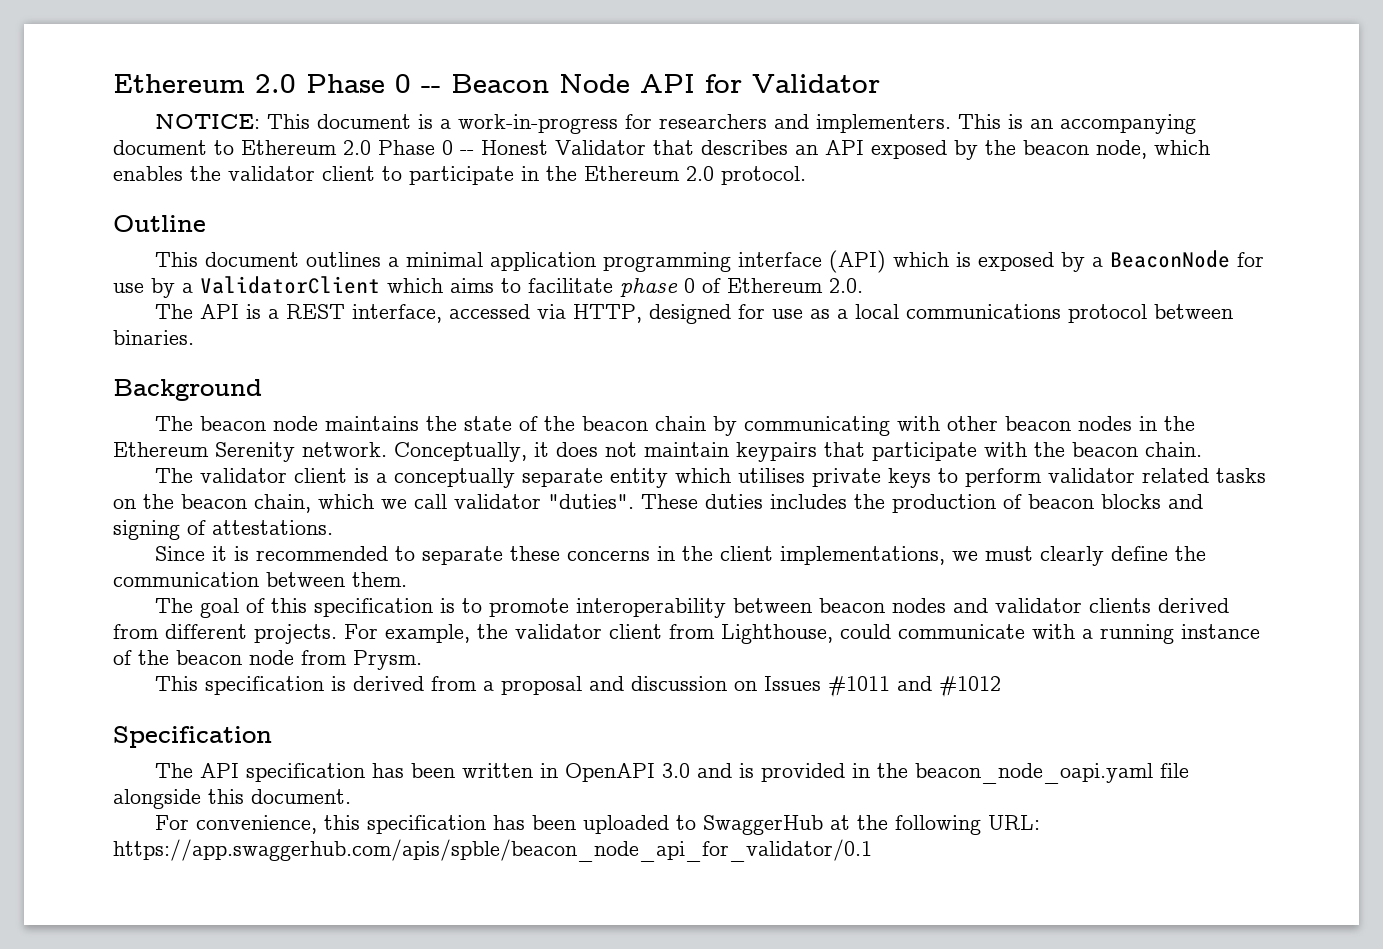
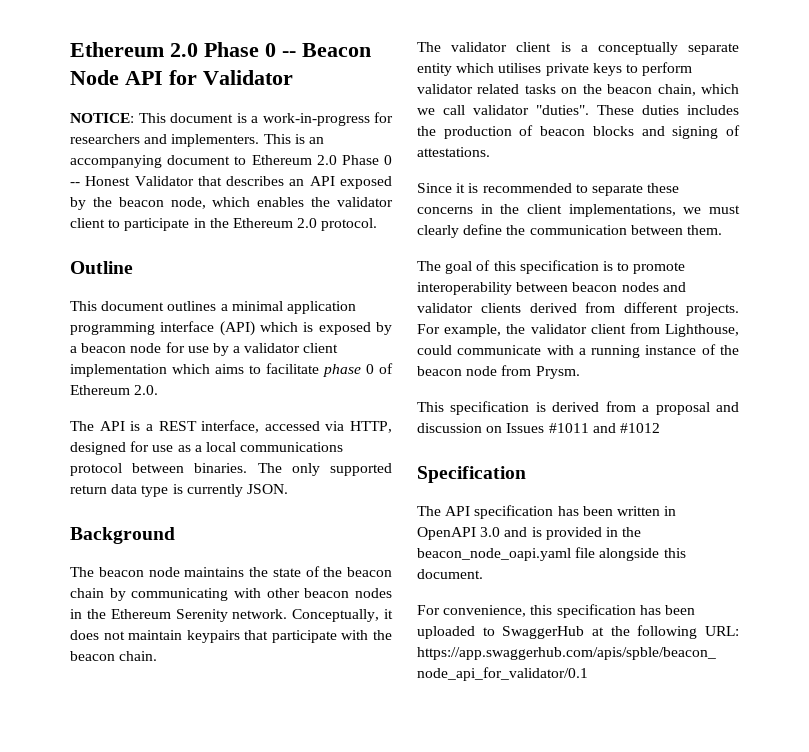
[1110,250,1231,268] BeaconNode -> [81,343,162,353] beacon node
[200,276,380,294] ValidatorClient -> [244,343,339,353] [70,364,167,377] validator client implementation
(194, 337) none -> [257,463,392,476] [70,484,288,497] The only supported return data type is currently JSON.

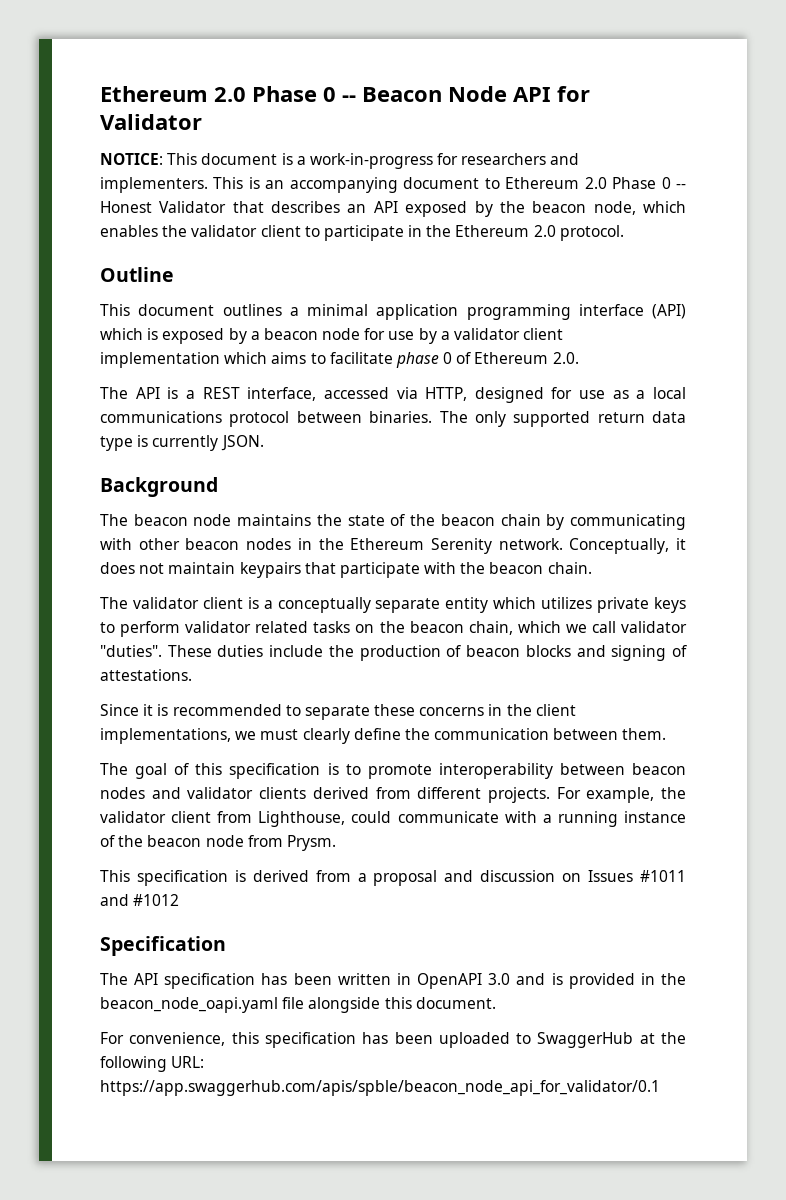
[498,63,542,73] utilises -> [541,597,593,609] utilizes
[687,105,739,115] includes -> [269,645,324,657] include

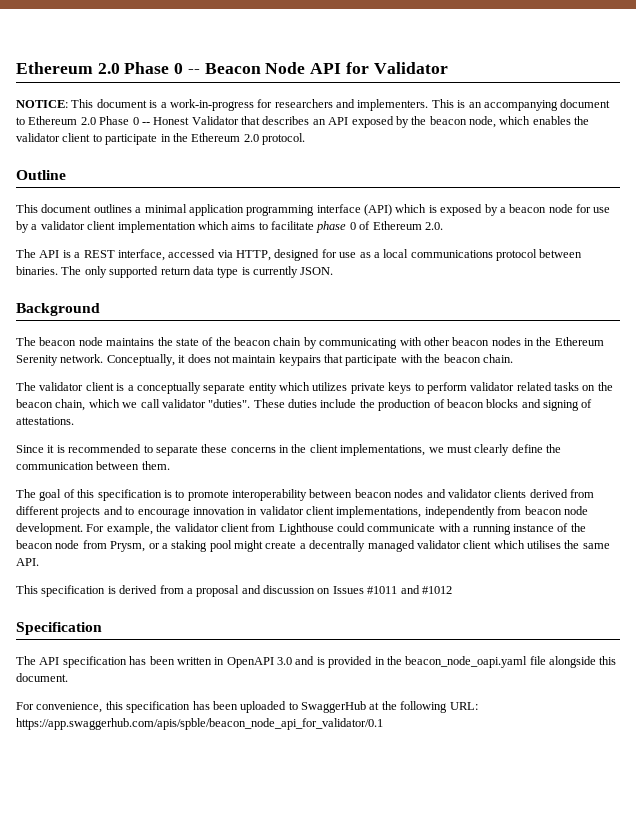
[487,787,550,803] projects. -> [61,506,588,518] [16,523,83,535] projects and to encourage innovation in validator client implementations, independently from beacon node development.
[258,811,346,827] Lighthouse, -> [278,523,334,535] Lighthouse
[286,835,336,851] Prysm. -> [110,540,610,552] [16,558,39,566] Prysm, or a staking pool might create a decentrally managed validator client which utilises the same API.

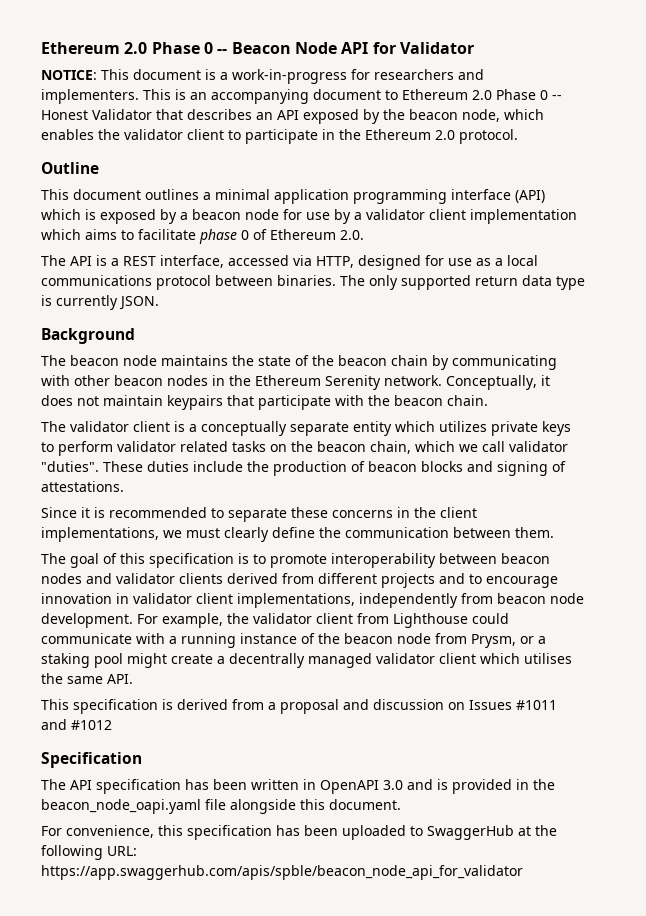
[16,718,383,730] https://app.swaggerhub.com/apis/spble/beacon_node_api_for_validator/0.1 -> [41,865,523,880] https://app.swaggerhub.com/apis/spble/beacon_node_api_for_validator

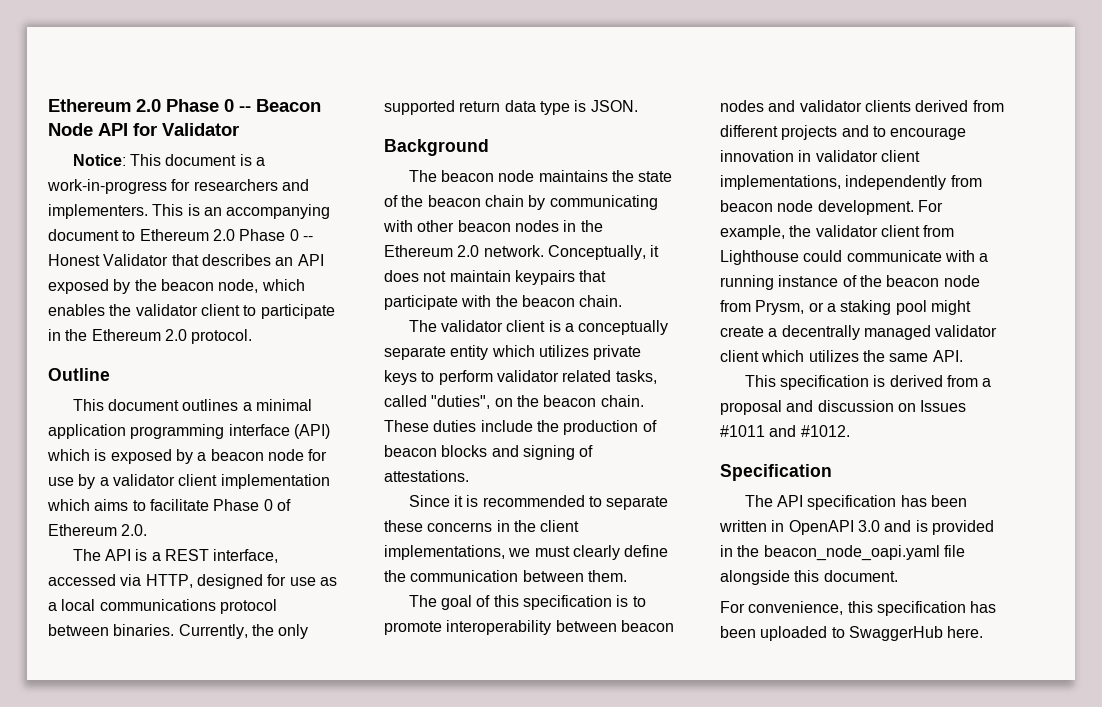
[41,70,97,80] NOTICE: -> [72,154,126,166] Notice:
[199,229,237,244] phase -> [213,499,260,511] Phase
[340,275,365,286] The -> [178,624,274,639] Currently, the
[56,295,118,310] currently -> (587, 106) none
[325,375,381,390] Serenity -> [457,245,480,257] 2.0
[232,441,568,454] [41,461,99,472] tasks on the beacon chain, which we call validator "duties". -> [615,370,657,384] [384,395,644,409] tasks, called "duties", on the beacon chain.
[524,653,572,664] utilises -> [808,350,859,362] utilizes
[71,720,112,730] #1012 -> [800,425,850,437] #1012.
[518,825,557,836] [41,845,137,860] [41,865,523,880] at the following URL: https://app.swaggerhub.com/apis/spble/beacon_node_api_for_validator -> [947,626,984,638] here.

